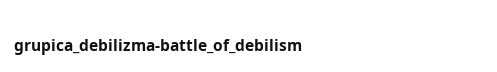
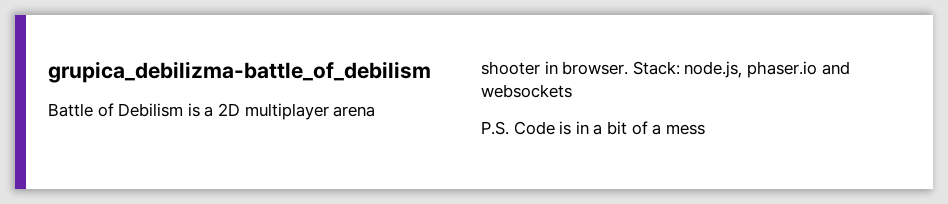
(302, 47) none -> [48,103,376,120] [481,61,850,78] [481,84,572,98] [481,121,705,135] // Battle of Debilism is a 2D multiplayer arena shooter in browser. Stack: node.js, phaser.io and websockets // P.S. Code is in a bit of a mess

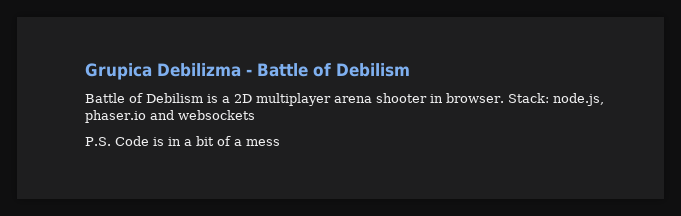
[48,61,431,83] grupica_debilizma-battle_of_debilism -> [85,63,410,80] Grupica Debilizma - Battle of Debilism

